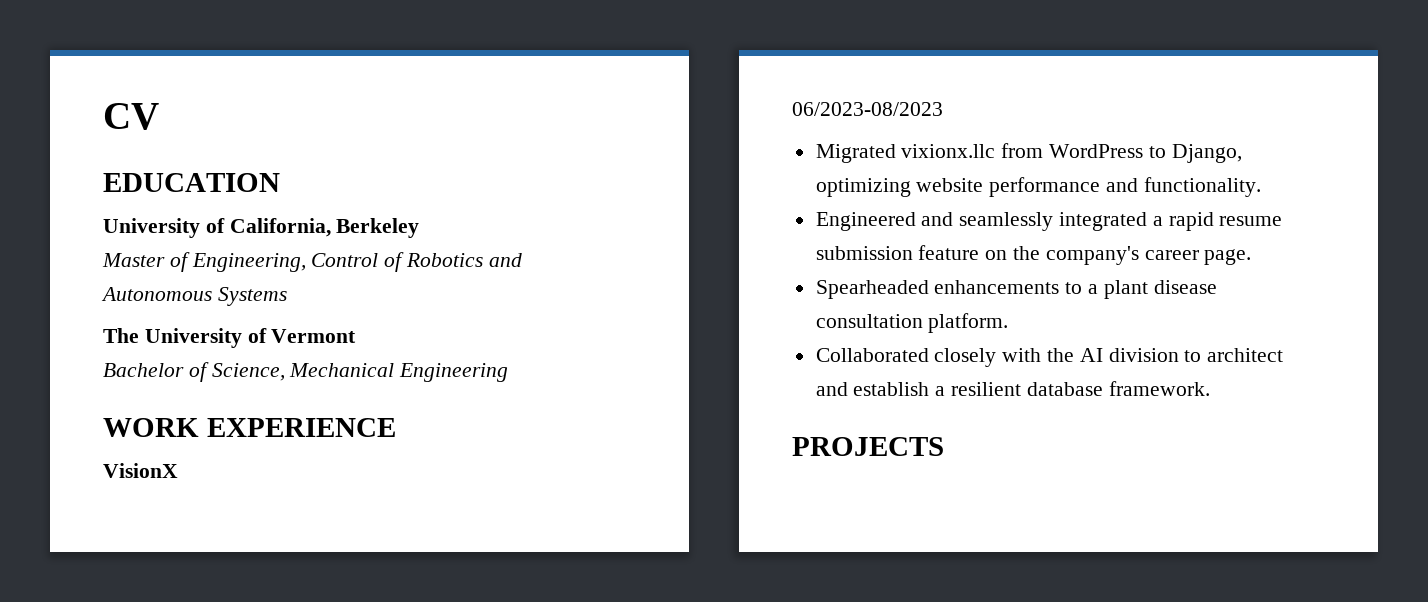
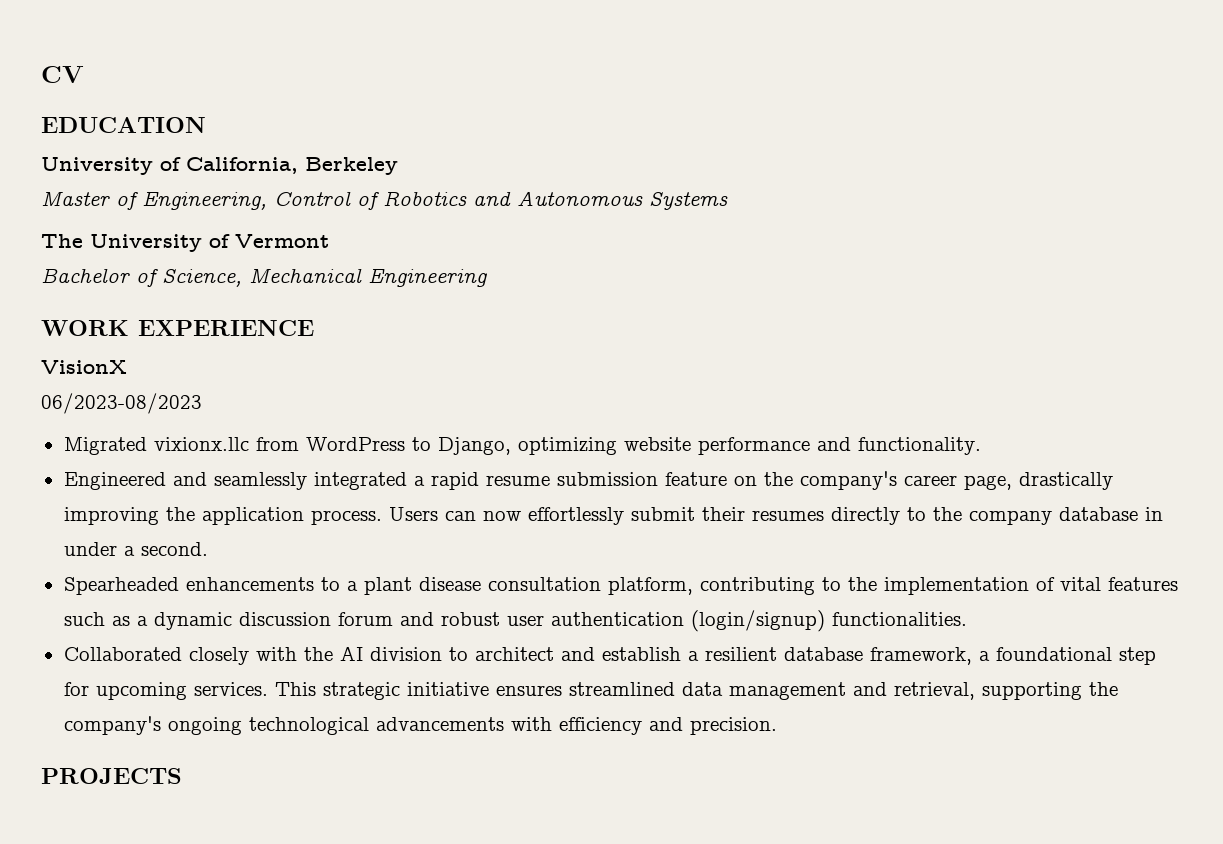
[1204,249,1252,265] page. -> [963,472,1113,490] [63,507,1163,525] [63,542,208,556] page, drastically improving the application process. Users can now effortlessly submit their resumes directly to the company database in under a second.
[928,313,1009,333] platform. -> [607,577,1178,595] [63,610,967,632] platform, contributing to the implementation of vital features such as a dynamic discussion forum and robust user authentication (login/signup) functionalities.
[1108,381,1210,396] framework. -> [869,647,1156,665] [63,682,1118,700] [63,716,777,735] framework, a foundational step for upcoming services. This strategic initiative ensures streamlined data management and retrieval, supporting the company's ongoing technological advancements with efficiency and precision.

